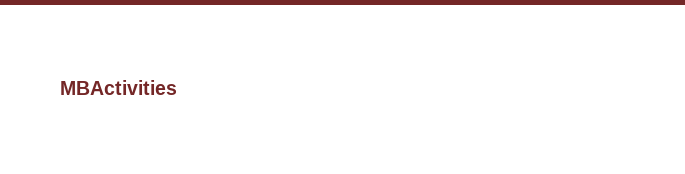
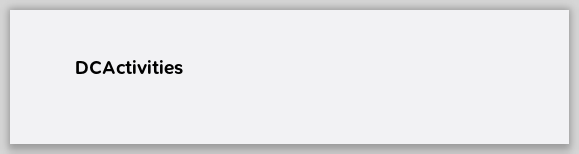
[60,80,177,95] MBActivities -> [75,60,183,75] DCActivities

